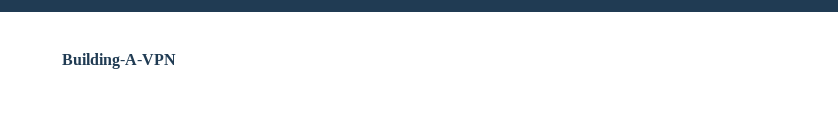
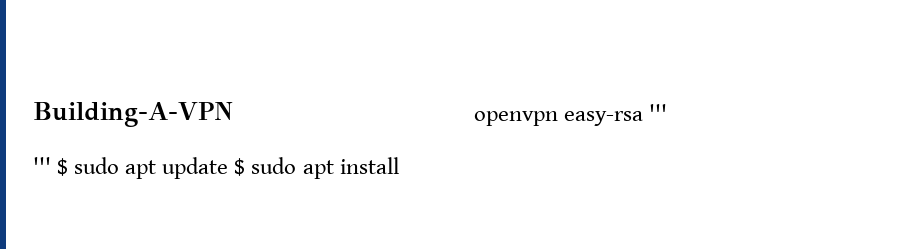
(176, 61) none -> [33,157,399,179] [474,104,668,126] // ''' $ sudo apt update $ sudo apt install openvpn easy-rsa '''

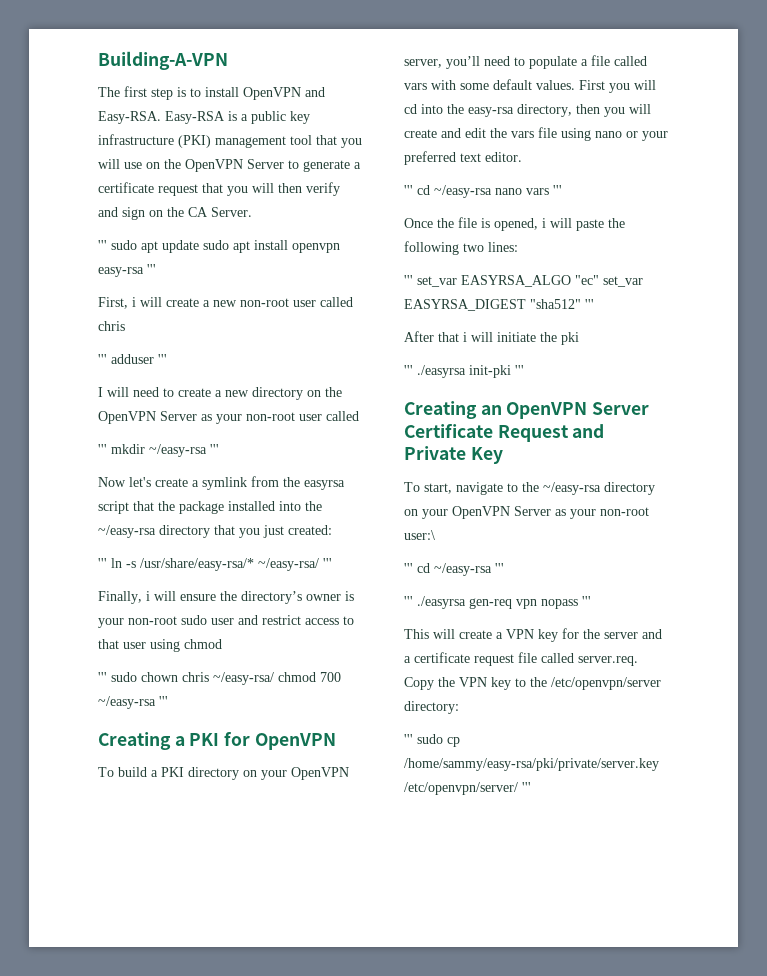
[33,157,69,176] // ''' $ -> [98,86,325,100] [98,111,310,124] [98,134,362,148] [98,159,361,172] [98,182,340,196] [98,207,252,220] [98,240,107,250] // The first step is to install OpenVPN and Easy-RSA. Easy-RSA is a public key infrastructure (PKI) management tool that you will use on the OpenVPN Server to generate a certificate request that you will then verify and sign on the CA Server. // '''
[234,158,246,176] $ -> (199, 246) none
(668, 112) none -> [98,297,353,309] [98,321,125,331] [98,354,167,364] [98,387,342,400] [98,411,359,424] [98,444,219,457] [98,476,345,490] [98,501,322,514] [98,525,332,538] [98,558,332,571] [98,591,354,604] [98,615,354,628] [98,639,222,652] [98,672,341,685] [98,696,168,709] [98,731,336,750] [98,767,349,780] [404,55,647,69] [404,79,656,93] [404,104,651,117] [404,127,668,141] [404,151,522,165] [404,185,562,198] [404,217,625,231] [404,241,518,255] [404,275,643,287] [404,299,594,311] [404,331,579,345] [404,365,524,378] [404,401,650,419] [404,423,605,442] [404,446,503,464] [404,482,655,495] [404,506,649,519] [404,530,435,540] [404,563,504,576] [404,596,591,609] [404,628,662,642] [404,652,638,666] [404,677,661,690] [404,701,459,714] [404,734,460,747] [404,758,659,771] [404,782,531,795] // First, i will create a new non-root user called chris // ''' adduser ''' // I will need to create a new directory on the OpenVPN Server as your non-root user called // ''' mkdir ~/easy-rsa ''' // Now let's create a symlink from the easyrsa script that the package installed into the ~/easy-rsa directory that you just created: // ''' ln -s /usr/share/easy-rsa/* ~/easy-rsa/ ''' // Finally, i will ensure the directory’s owner is your non-root sudo user and restrict access to that user using chmod // ''' sudo chown chris ~/easy-rsa/ chmod 700 ~/easy-rsa ''' // Creating a PKI for OpenVPN // To build a PKI directory on your OpenVPN server, you’ll need to populate a file called vars with some default values. First you will cd into the easy-rsa directory, then you will create and edit the vars file using nano or your preferred text editor. // ''' cd ~/easy-rsa nano vars ''' // Once the file is opened, i will paste the following two lines: // ''' set_var EASYRSA_ALGO "ec" set_var EASYRSA_DIGEST "sha512" ''' // After that i will initiate the pki // ''' ./easyrsa init-pki ''' // Creating an OpenVPN Server Certificate Request and Private Key // To start, navigate to the ~/easy-rsa directory on your OpenVPN Server as your non-root user:\ // ''' cd ~/easy-rsa ''' // ''' ./easyrsa gen-req vpn nopass ''' // This will create a VPN key for the server and a certificate request file called server.req. Copy the VPN key to the /etc/openvpn/server directory: // ''' sudo cp /home/sammy/easy-rsa/pki/private/server.key /etc/openvpn/server/ '''

